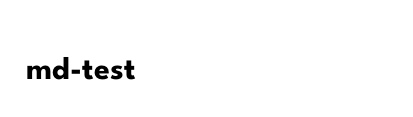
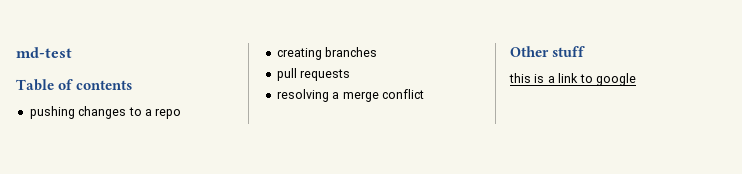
(136, 68) none -> [16,79,133,91] [29,106,182,119] [276,47,378,60] [276,68,351,81] [276,89,424,102] [510,46,586,57] [509,73,636,86] // Table of contents // pushing changes to a repo // creating branches // pull requests // resolving a merge conflict // Other stuff // this is a link to google

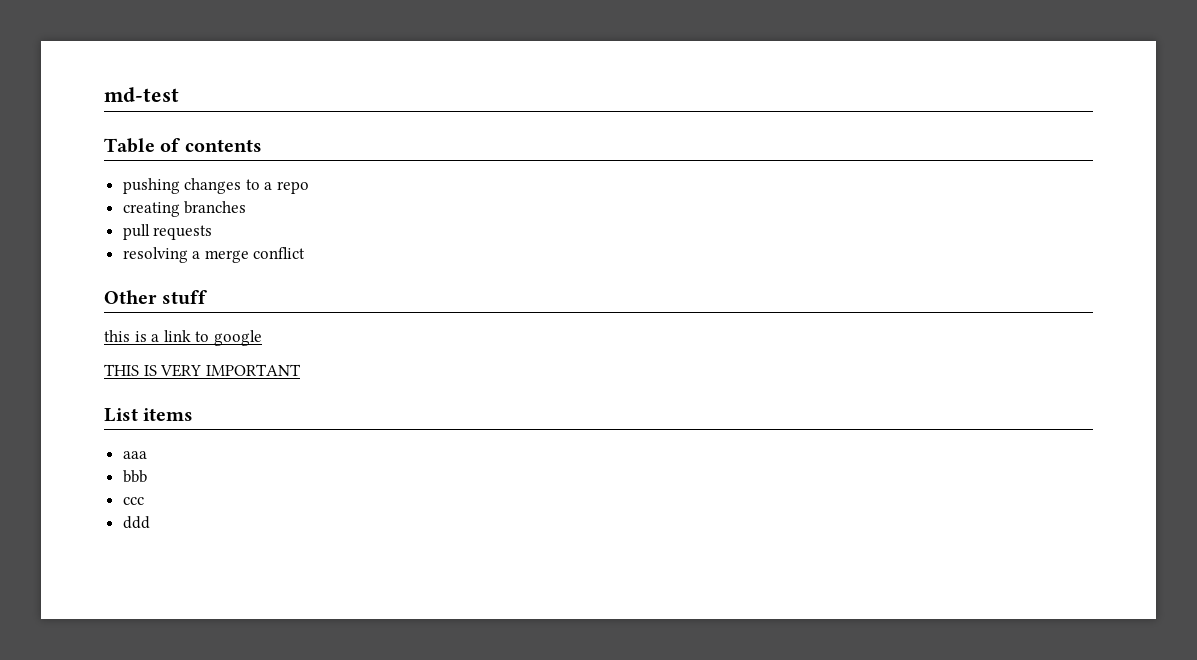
(636, 79) none -> [104,364,301,377] [104,408,194,422] [122,451,147,459] [122,470,147,483] [122,497,144,505] [122,516,150,529] // THIS IS VERY IMPORTANT // List items // aaa // bbb // ccc // ddd

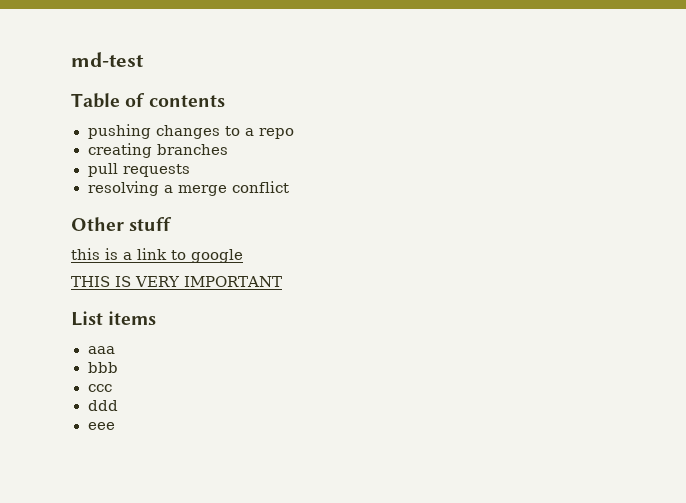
(150, 522) none -> [87,422,115,430] // eee

